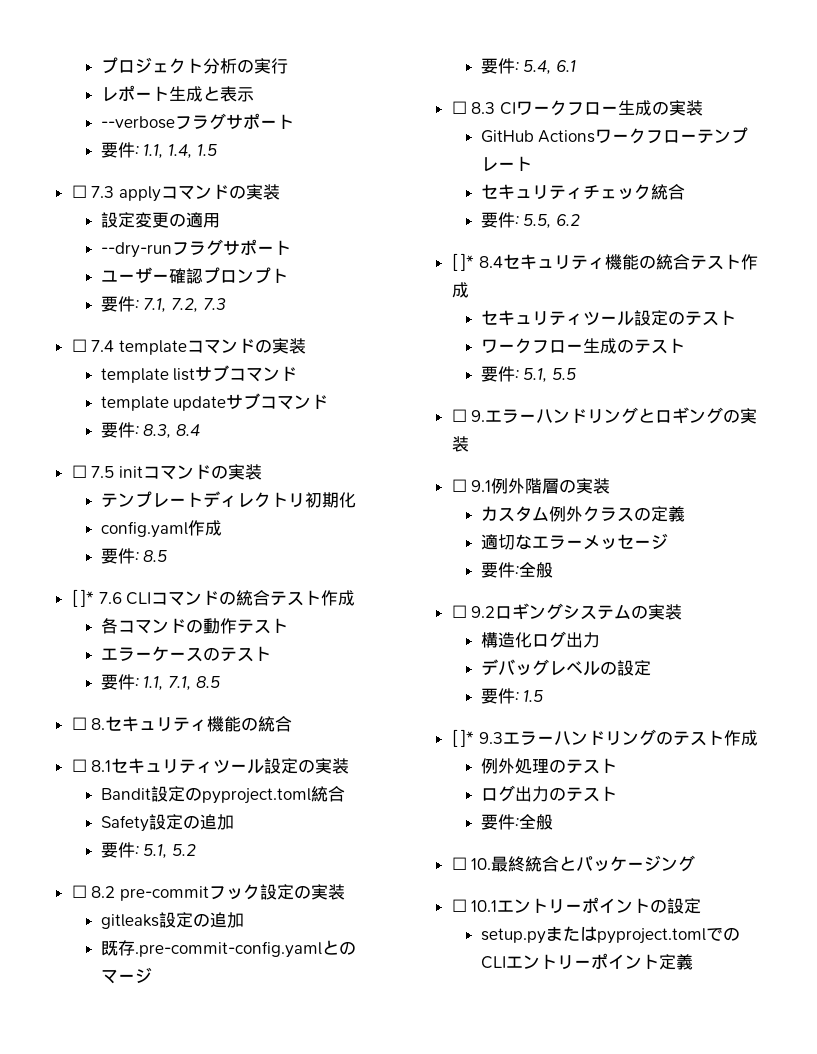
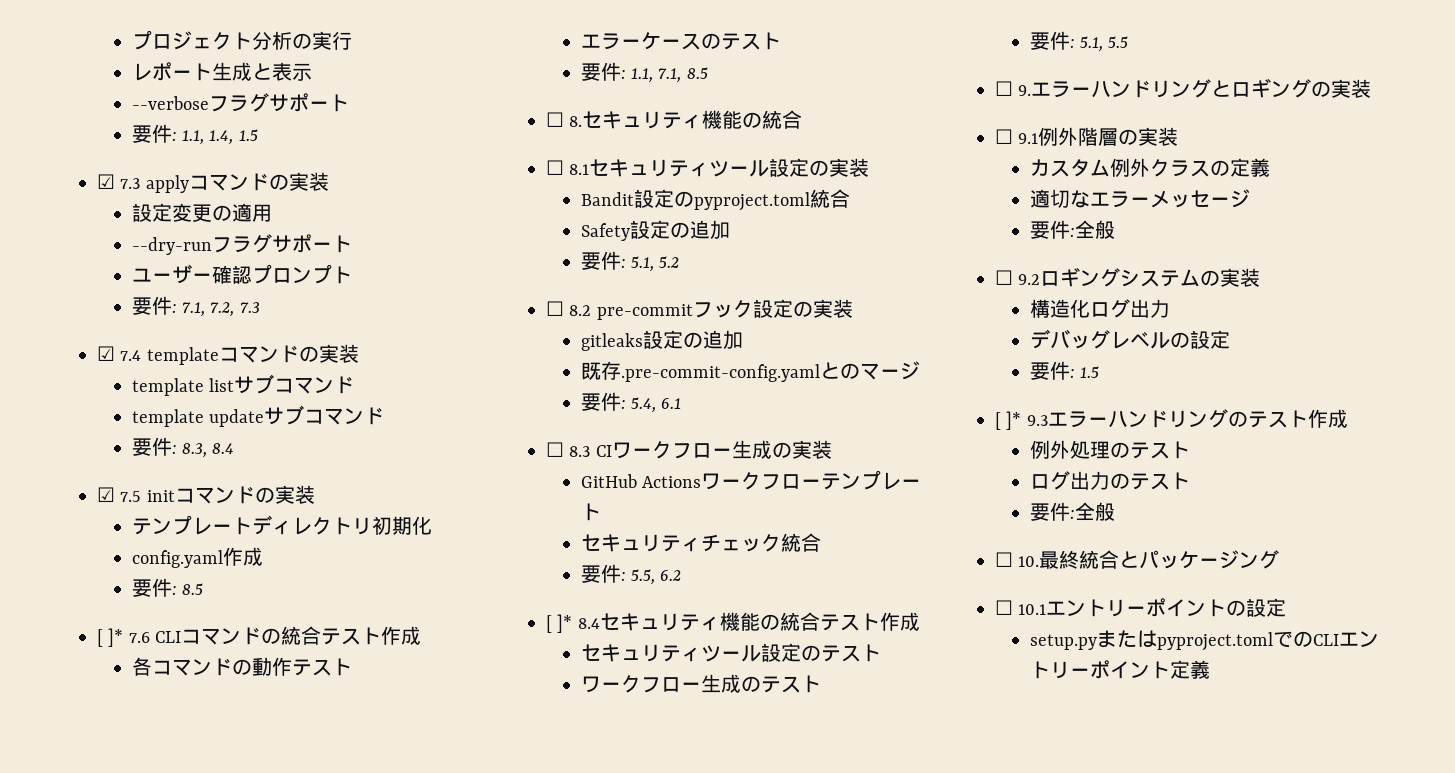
[71,185,87,198] ☐ -> [97,174,115,189] ☑
[71,339,87,352] ☐ -> [97,346,115,361] ☑
[71,465,87,478] ☐ -> [97,487,115,502] ☑

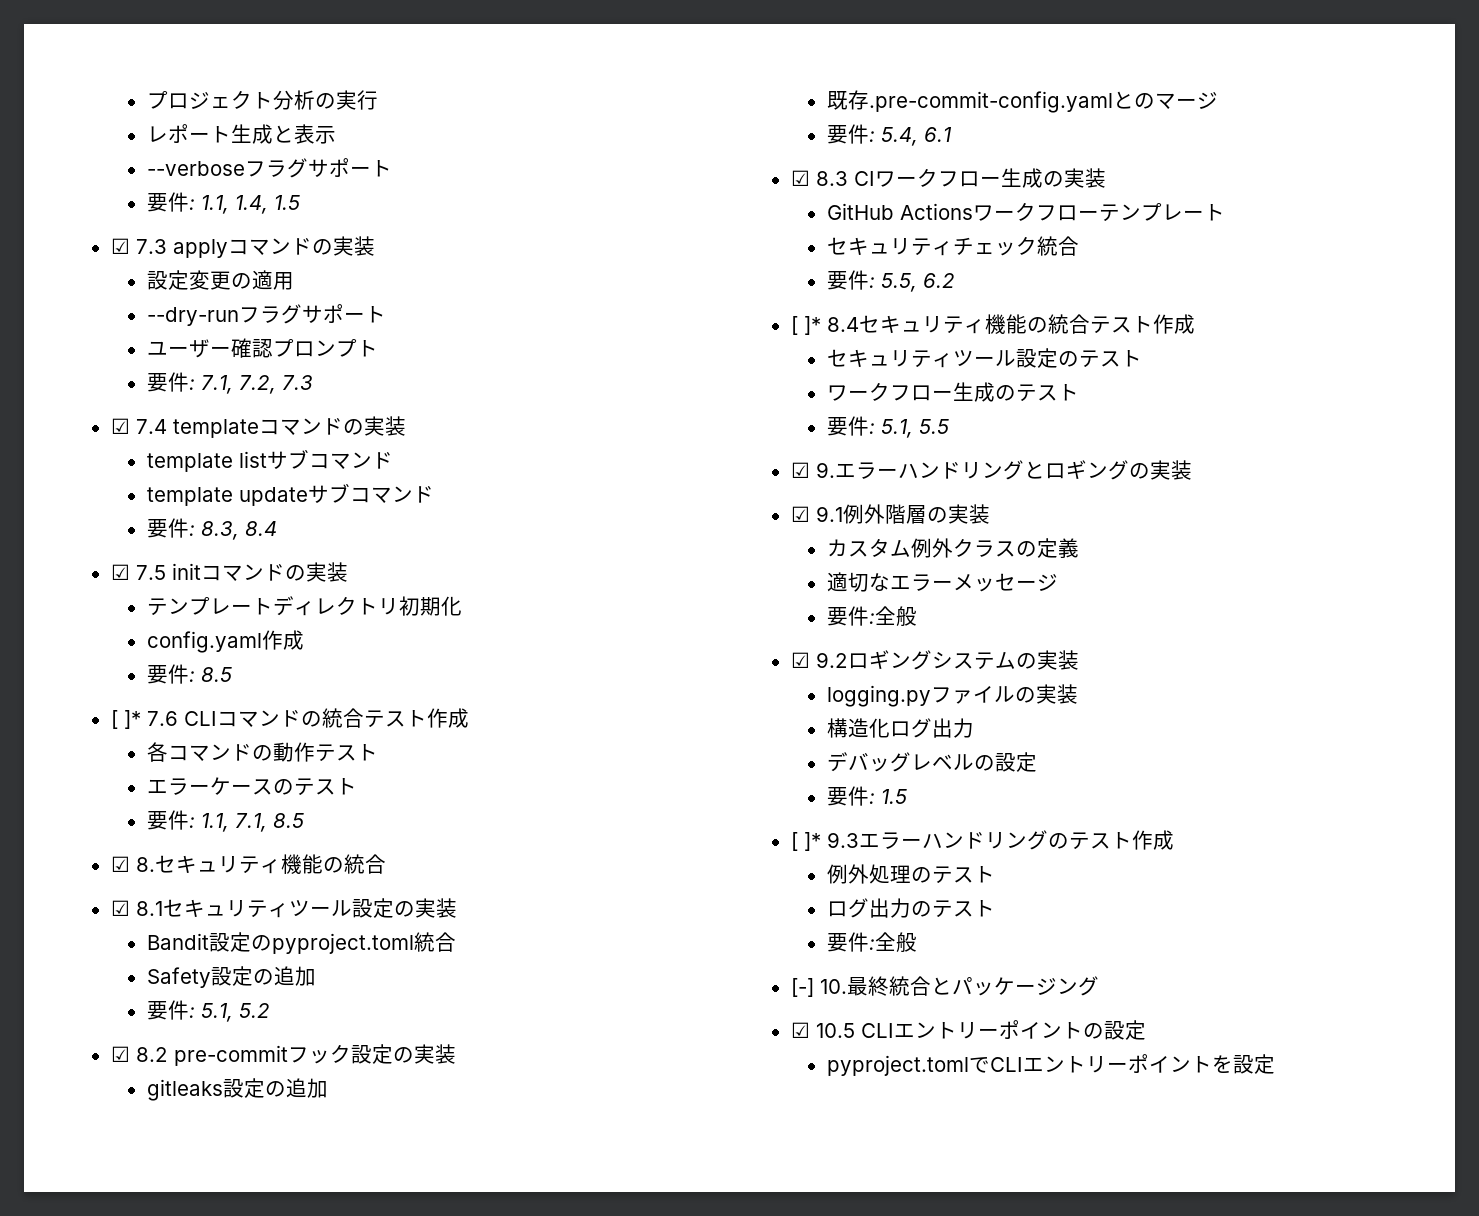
[546,112,564,127] ☐ -> [110,856,130,872] ☑
[546,160,564,175] ☐ -> [110,900,130,916] ☑
[546,301,564,316] ☐ -> [110,1046,130,1062] ☑
[546,442,564,457] ☐ -> [790,170,810,186] ☑
[995,81,1013,96] ☐ -> [790,462,810,478] ☑
[995,129,1013,144] ☐ -> [790,506,810,522] ☑
[995,270,1013,285] ☐ -> [790,652,810,668] ☑
(1261, 277) none -> [826,684,1078,707] // logging.pyファイルの実装
[995,552,1013,567] ☐ -> [790,978,814,997] [-]
[995,600,1047,615] ☐ 10.1 -> [790,1022,894,1038] ☑ 10.5 CLI
[1029,630,1379,651] [1029,660,1210,679] setup.pyまたはpyproject.tomlでのCLIエントリーポイント定義 -> [826,1054,1275,1076] pyproject.tomlでCLIエントリーポイントを設定

